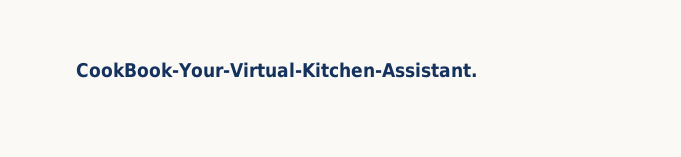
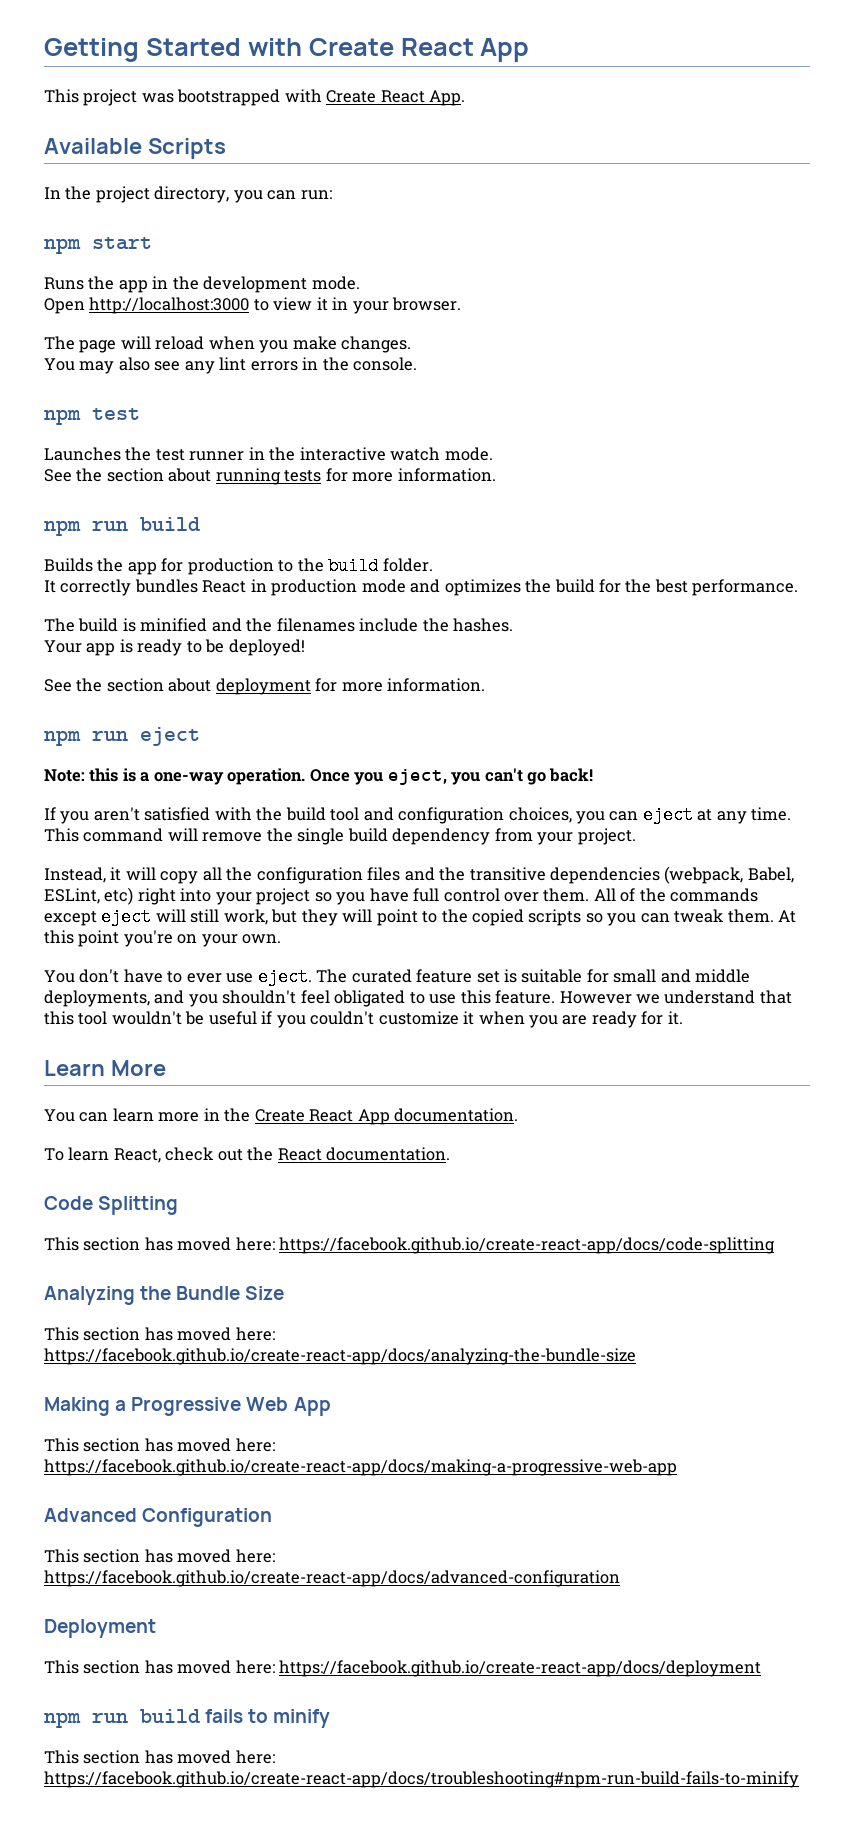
[76,62,478,78] CookBook-Your-Virtual-Kitchen-Assistant. -> [44,38,530,62] [44,89,466,106] [44,138,226,159] [44,186,332,203] [44,237,152,254] [44,276,360,293] [44,297,462,314] [44,336,412,353] [44,357,418,374] [44,408,140,425] [44,447,493,461] [44,468,496,485] [44,517,200,536] [44,557,433,575] [44,579,799,596] [44,618,514,632] [44,639,305,656] [44,678,486,695] [44,727,200,746] [44,768,594,785] [44,806,792,824] [44,828,636,845] [44,866,794,884] [44,887,759,905] [44,908,797,926] [44,930,282,947] [44,968,751,986] [44,990,792,1007] [44,1011,683,1028] [44,1060,166,1076] [44,1108,519,1125] [44,1147,451,1163] [44,1196,179,1215] [44,1237,776,1254] [44,1286,285,1305] [44,1327,275,1341] [44,1348,636,1365] [44,1397,331,1416] [44,1438,275,1452] [44,1459,677,1476] [44,1508,273,1527] [44,1549,275,1563] [44,1570,620,1587] [44,1619,156,1638] [44,1660,762,1677] [44,1709,331,1728] [44,1750,275,1764] [44,1771,799,1788] Getting Started with Create React App // This project was bootstrapped with Create React App. // Available Scripts // In the project directory, you can run: // npm start // Runs the app in the development mode. // Open http://localhost:3000 to view it in your browser. // The page will reload when you make changes. // You may also see any lint errors in the console. // npm test // Launches the test runner in the interactive watch mode. // See the section about running tests for more information. // npm run build // Builds the app for production to the build folder. // It correctly bundles React in production mode and optimizes the build for the best performance. // The build is minified and the filenames include the hashes. // Your app is ready to be deployed! // See the section about deployment for more information. // npm run eject // Note: this is a one-way operation. Once you eject, you can't go back! // If you aren't satisfied with the build tool and configuration choices, you can eject at any time. This command will remove the single build dependency from your project. // Instead, it will copy all the configuration files and the transitive dependencies (webpack, Babel, ESLint, etc) right into your project so you have full control over them. All of the commands except eject will still work, but they will point to the copied scripts so you can tweak them. At this point you're on your own. // You don't have to ever use eject. The curated feature set is suitable for small and middle deployments, and you shouldn't feel obligated to use this feature. However we understand that this tool wouldn't be useful if you couldn't customize it when you are ready for it. // Learn More // You can learn more in the Create React App documentation. // To learn React, check out the React documentation. // Code Splitting // This section has moved here: https://facebook.github.io/create-react-app/docs/code-splitting // Analyzing the Bundle Size // This section has moved here: https://facebook.github.io/create-react-app/docs/analyzing-the-bundle-size // Making a Progressive Web App // This section has moved here: https://facebook.github.io/create-react-app/docs/making-a-progressive-web-app // Advanced Configuration // This section has moved here: https://facebook.github.io/create-react-app/docs/advanced-configuration // Deployment // This section has moved here: https://facebook.github.io/create-react-app/docs/deployment // npm run build fails to minify // This section has moved here: https://facebook.github.io/create-react-app/docs/troubleshooting#npm-run-build-fails-to-minify

